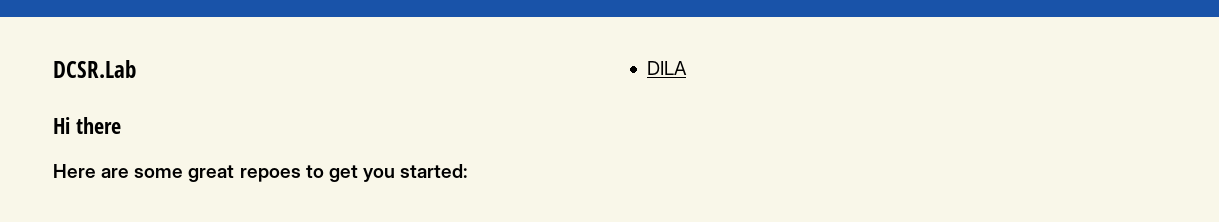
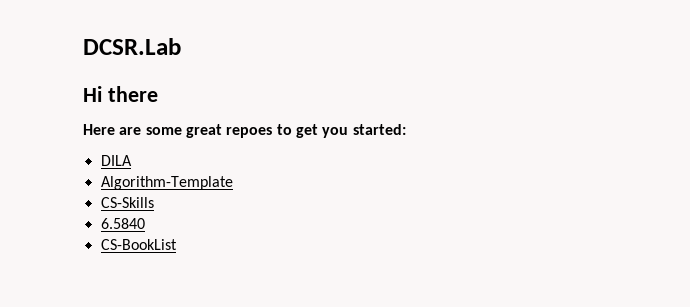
(687, 68) none -> [100,176,233,190] [100,197,154,208] [100,218,145,229] [100,239,177,250] // Algorithm-Template // CS-Skills // 6.5840 // CS-BookList

